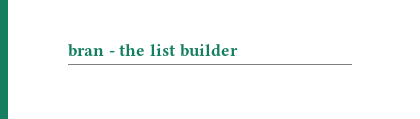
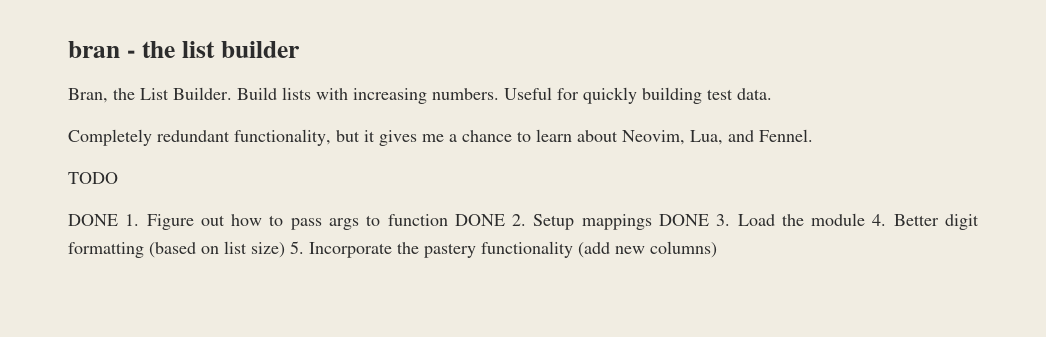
(238, 50) none -> [68,87,772,104] [68,129,813,146] [68,172,118,184] [68,213,980,230] [68,241,717,258] // Bran, the List Builder. Build lists with increasing numbers. Useful for quickly building test data. // Completely redundant functionality, but it gives me a chance to learn about Neovim, Lua, and Fennel. // TODO // DONE 1. Figure out how to pass args to function DONE 2. Setup mappings DONE 3. Load the module 4. Better digit formatting (based on list size) 5. Incorporate the pastery functionality (add new columns)

